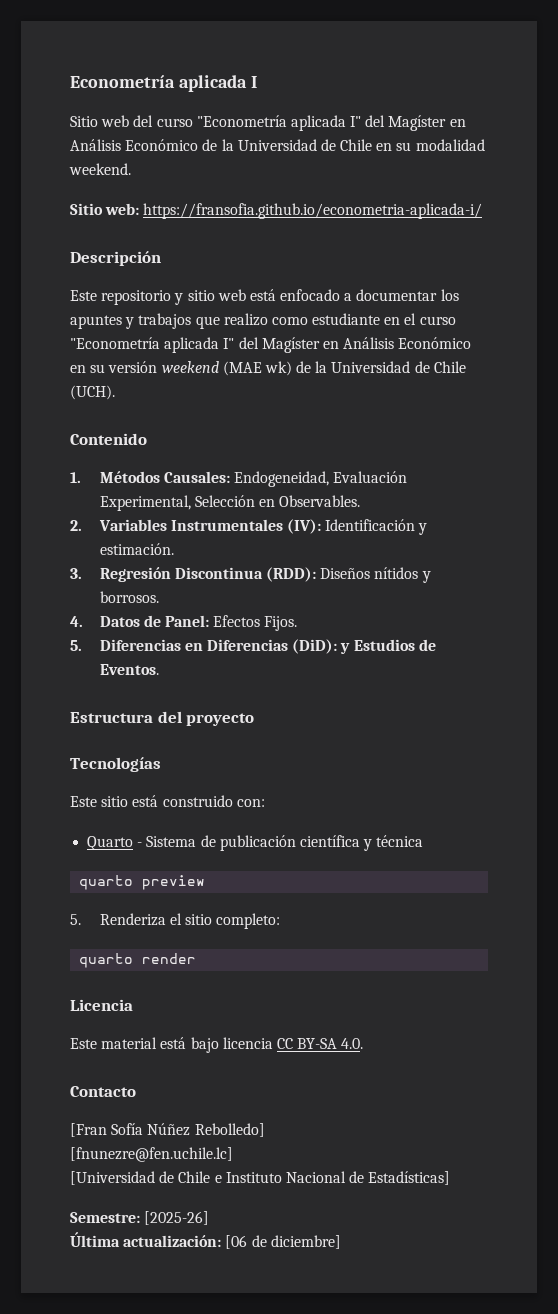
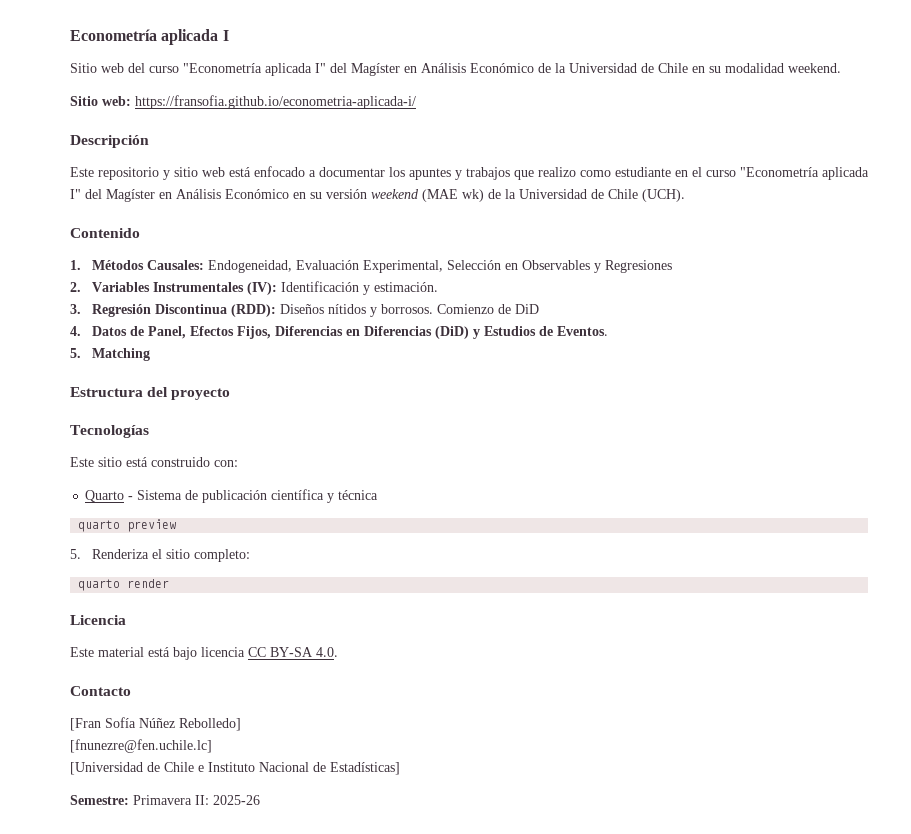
[279,495,361,507] Observables. -> [521,260,672,273] Observables y Regresiones
(159, 597) none -> [436,304,539,314] Comienzo de DiD
[165,615,298,631] [70,640,82,651] Panel: Efectos Fijos. // 5. -> [147,326,271,339] Panel, Efectos Fijos,
[292,639,338,654] (DiD): -> [434,326,469,339] (DiD)
(159, 669) none -> [70,348,150,361] // 5. Matching
[144,1211,210,1225] [70,1232,341,1249] [2025-26] // Última actualización: [06 de diciembre] -> [133,795,260,805] Primavera II: 2025-26

